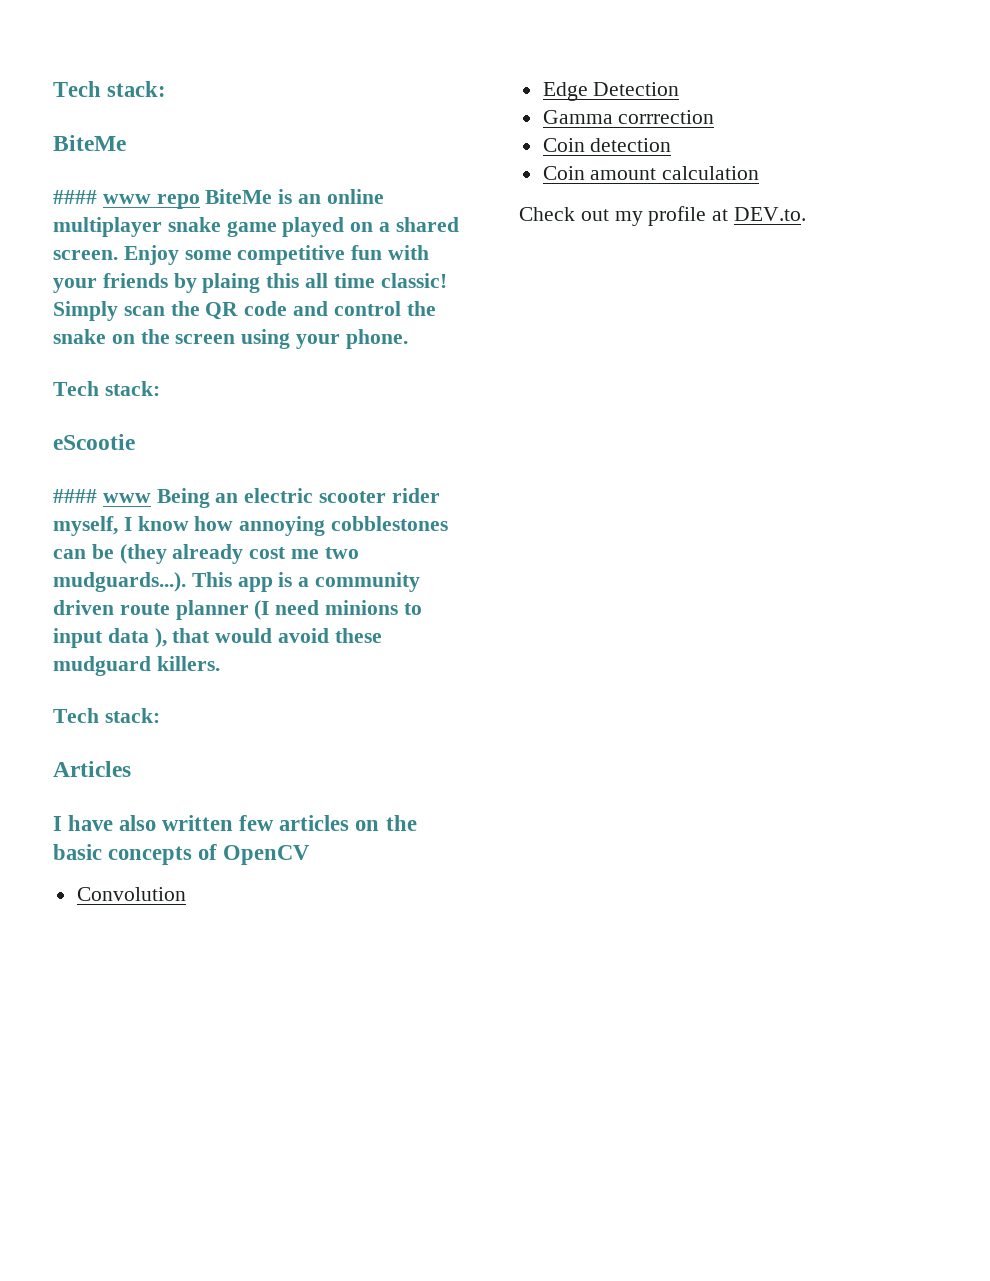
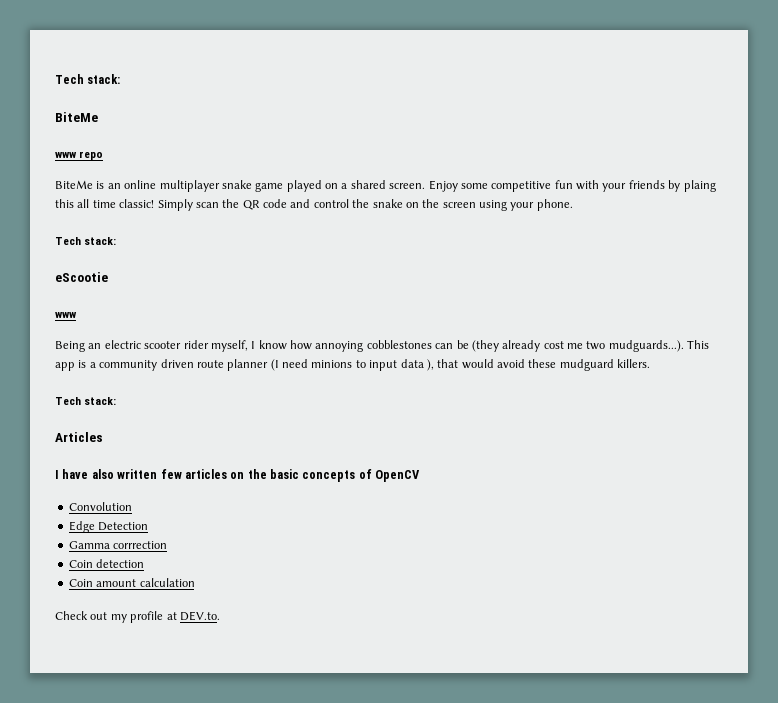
[53,190,97,204] #### -> (98, 117) none
(200, 201) none -> (104, 155) //
[53,489,151,503] #### www -> [55,312,77,318] www //

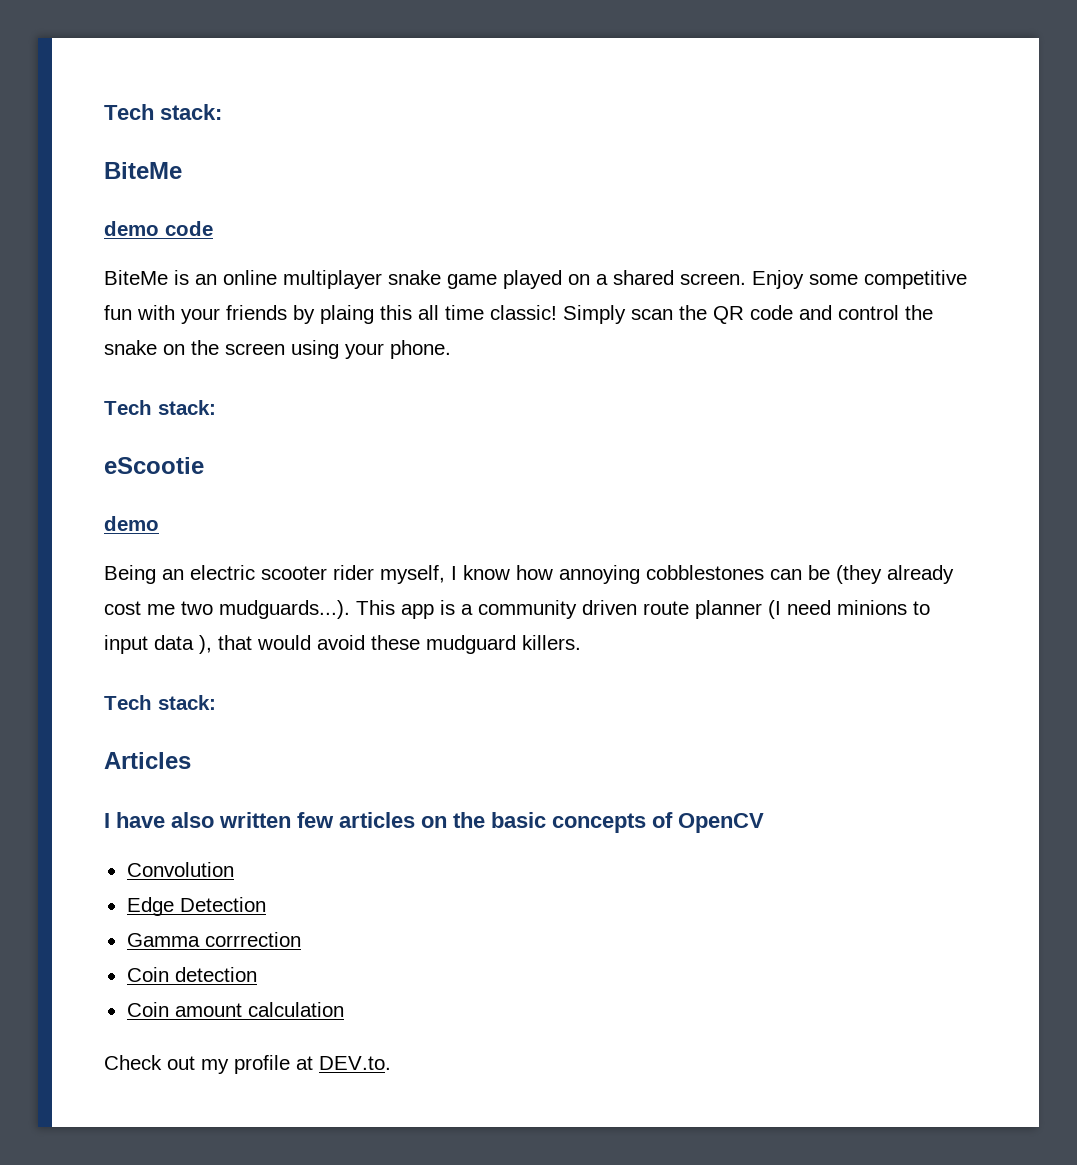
[55,151,104,160] www repo -> [104,221,213,236] demo code
[55,312,77,318] www -> [104,516,159,531] demo

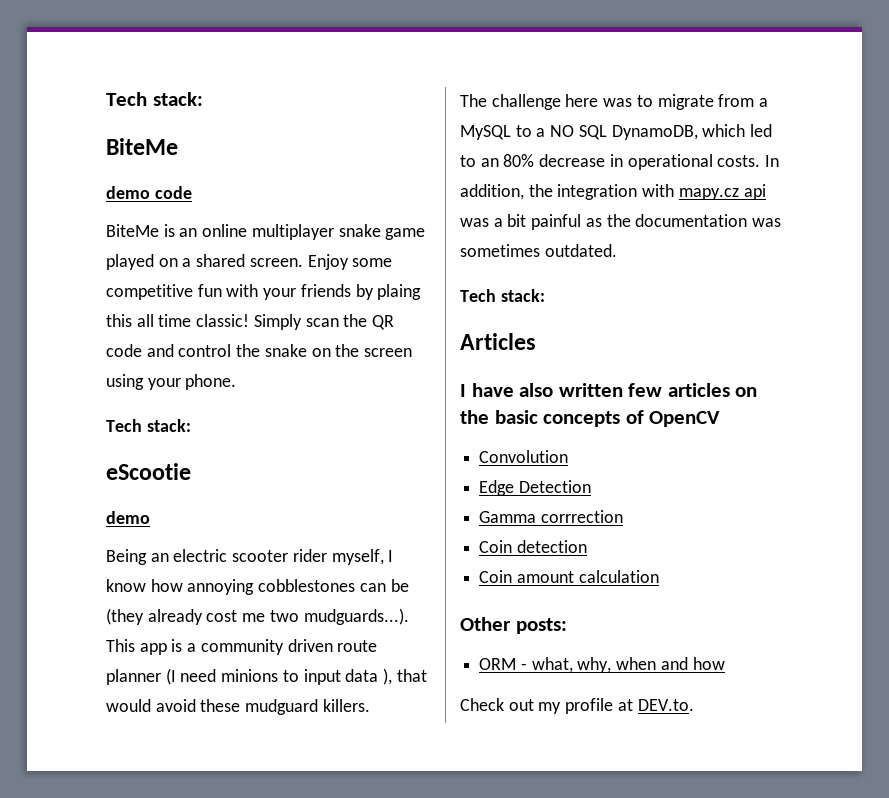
(581, 642) none -> [460,94,769,110] [460,124,773,140] [460,154,780,170] [460,184,766,200] [460,214,782,230] [460,244,617,257] // The challenge here was to migrate from a MySQL to a NO SQL DynamoDB, which led to an 80% decrease in operational costs. In addition, the integration with mapy.cz api was a bit painful as the documentation was sometimes outdated.
(344, 1009) none -> [460,617,567,634] [479,657,725,673] // Other posts: // ORM - what, why, when and how

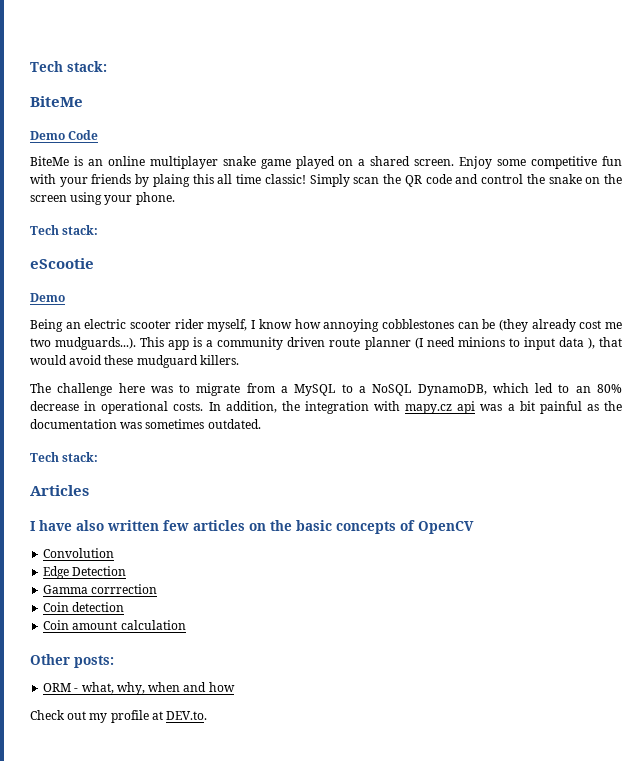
[106,186,192,199] demo code -> [30,130,99,140] Demo Code
[106,511,150,524] demo -> [30,293,65,302] Demo
[550,125,607,140] NO SQL -> [372,384,412,396] NoSQL

